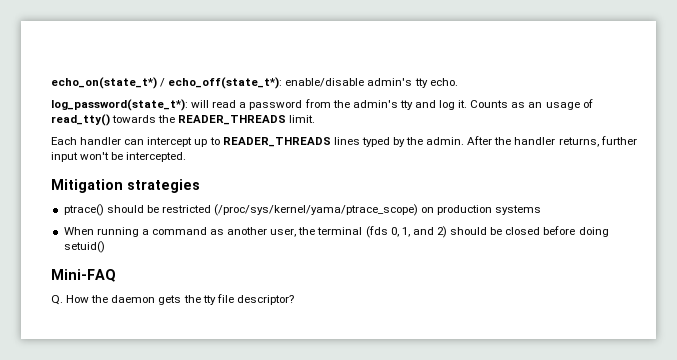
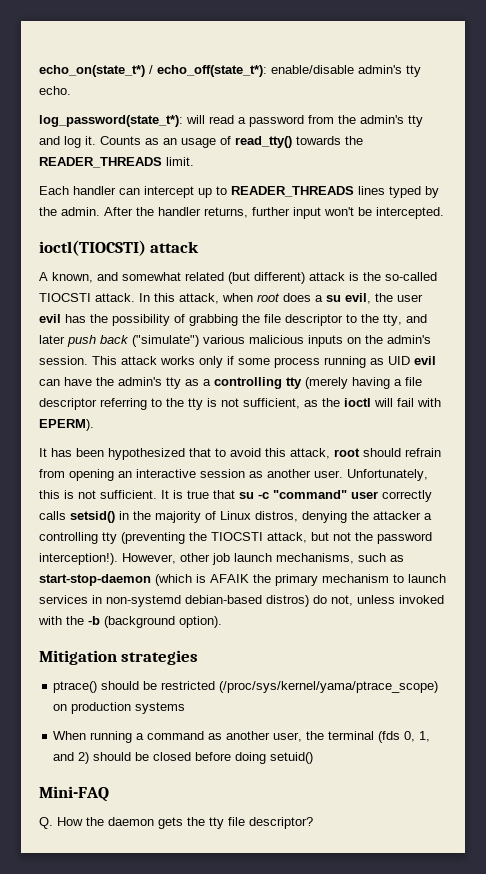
(187, 157) none -> [39,240,200,256] [39,272,437,284] [39,293,423,304] [39,314,427,326] [39,335,431,347] [39,356,436,368] [39,377,422,389] [39,398,441,410] [39,419,94,431] [39,448,441,460] [39,469,428,481] [39,490,432,502] [39,511,432,523] [39,532,432,544] [39,553,404,565] [39,574,446,586] [39,595,444,607] [38,616,222,628] // ioctl(TIOCSTI) attack // A known, and somewhat related (but different) attack is the so-called TIOCSTI attack. In this attack, when root does a su evil, the user evil has the possibility of grabbing the file descriptor to the tty, and later push back ("simulate") various malicious inputs on the admin's session. This attack works only if some process running as UID evil can have the admin's tty as a controlling tty (merely having a file descriptor referring to the tty is not sufficient, as the ioctl will fail with EPERM). // It has been hypothesized that to avoid this attack, root should refrain from opening an interactive session as another user. Unfortunately, this is not sufficient. It is true that su -c "command" user correctly calls setsid() in the majority of Linux distros, denying the attacker a controlling tty (preventing the TIOCSTI attack, but not the password interception!). However, other job launch mechanisms, such as start-stop-daemon (which is AFAIK the primary mechanism to launch services in non-systemd debian-based distros) do not, unless invoked with the -b (background option).

